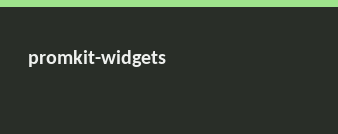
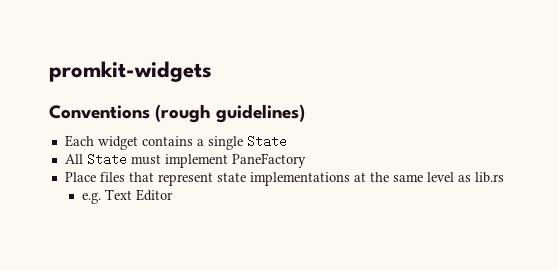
(166, 58) none -> [49,104,306,123] [64,135,287,150] [64,153,306,168] [64,172,504,186] [82,189,174,204] // Conventions (rough guidelines) // Each widget contains a single State // All State must implement PaneFactory // Place files that represent state implementations at the same level as lib.rs // e.g. Text Editor

